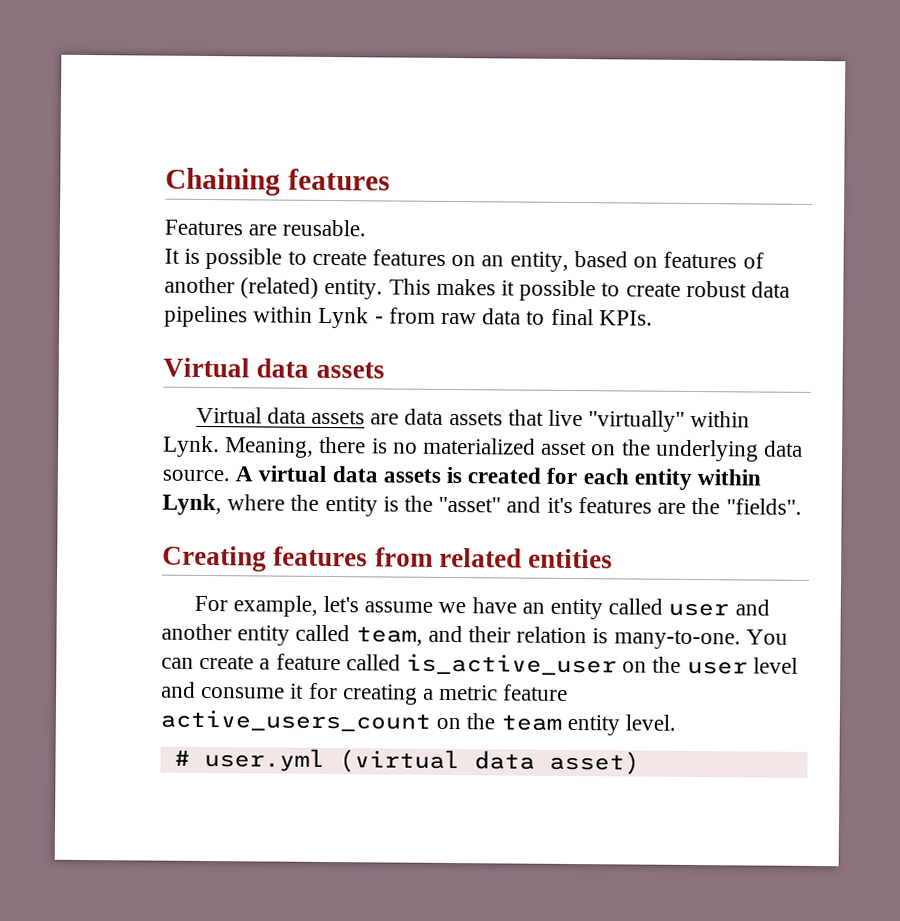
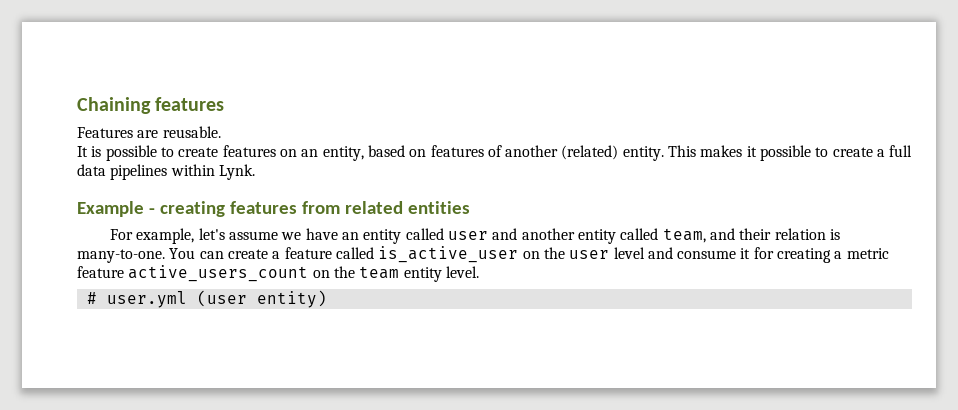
[685,280,747,298] robust -> [877,145,913,157] a full
[318,306,653,329] [163,357,385,379] [195,406,751,432] [163,435,804,462] [162,465,762,490] [162,493,802,517] [162,545,267,572] Lynk - from raw data to final KPIs. // Virtual data assets // Virtual data assets are data assets that live "virtually" within Lynk. Meaning, there is no materialized asset on the underlying data source. A virtual data assets is created for each entity within Lynk, where the entity is the "asset" and it's features are the "fields". // Creating -> [218,164,255,180] [77,201,225,217] Lynk. // Example - creating
[338,749,640,775] (virtual data asset) -> [196,290,327,308] (user entity)

